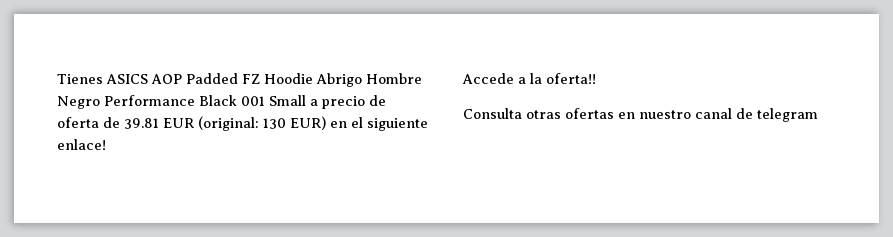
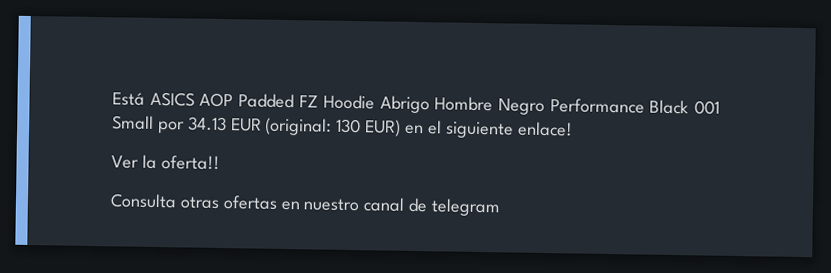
[57,74,103,84] Tienes -> [112,92,145,106] Está
[310,95,386,109] [57,117,159,129] a precio de oferta de 39.81 -> [157,116,227,134] por 34.13
[462,73,526,84] Accede a -> [111,155,139,169] Ver

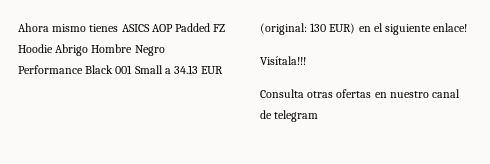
[112,92,145,106] Está -> [18,23,119,32] Ahora mismo tienes
[157,120,185,134] por -> [164,68,171,74] a
[111,154,220,170] Ver la oferta!! -> [260,56,306,65] Visítala!!!

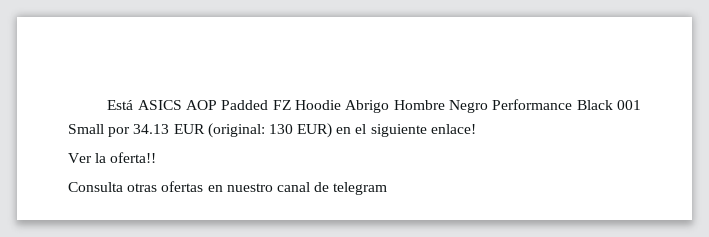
[18,23,119,32] Ahora mismo tienes -> [107,100,134,110] Está
[164,68,171,74] a -> [108,127,131,137] por
[260,56,306,65] Visítala!!! -> [68,152,157,163] Ver la oferta!!

